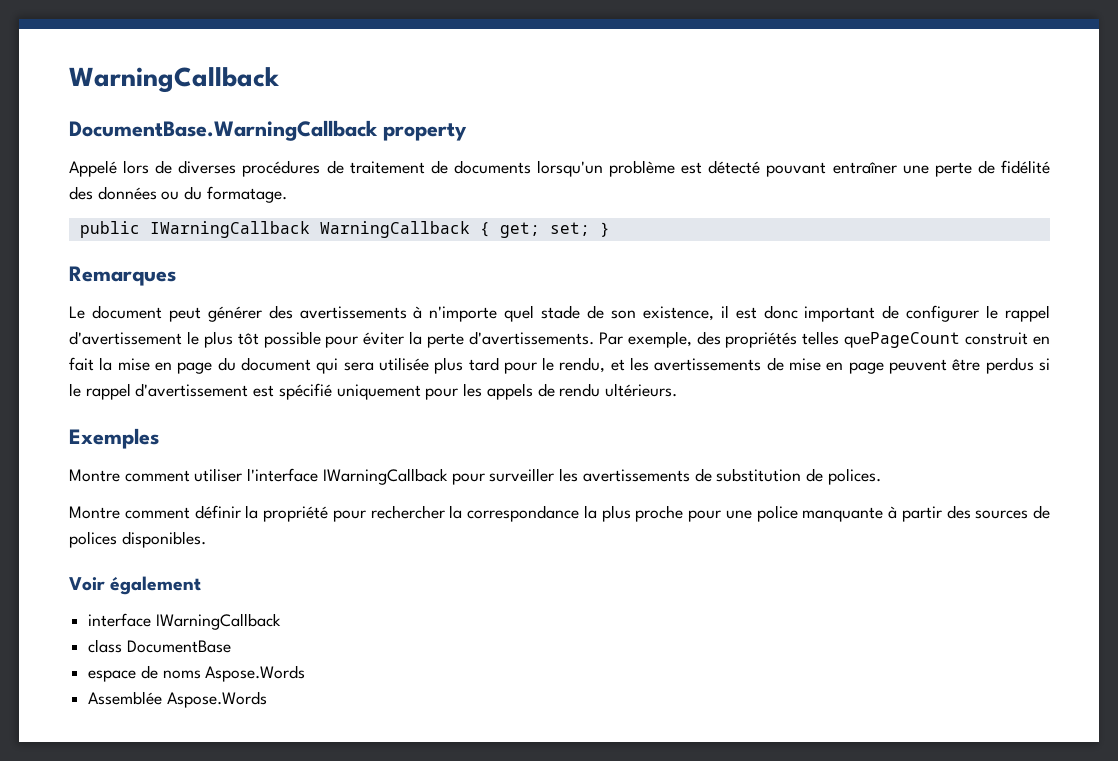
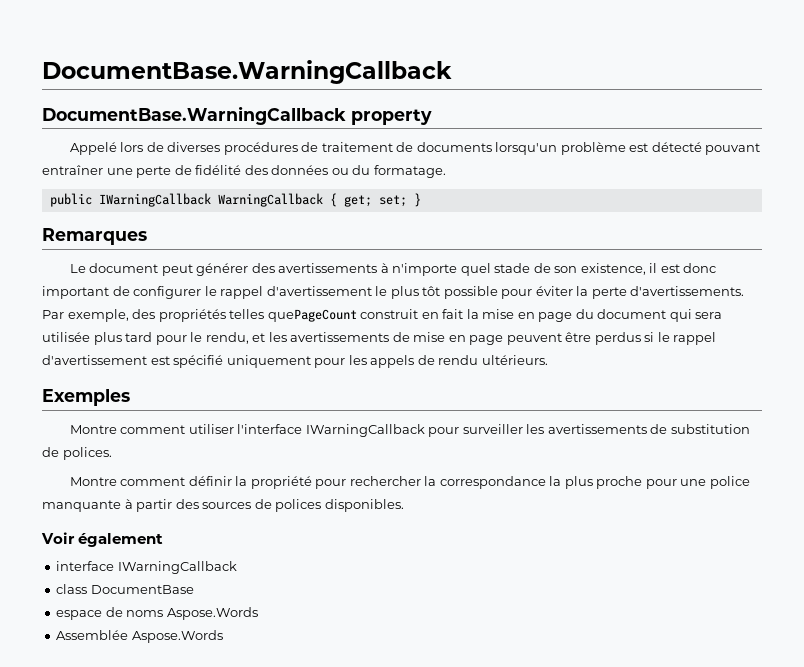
[69,67,280,93] WarningCallback -> [42,60,452,84] DocumentBase.WarningCallback

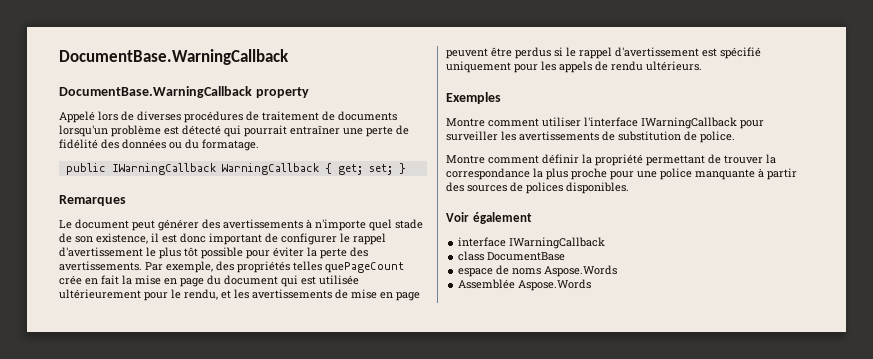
[705,143,761,155] pouvant -> [224,125,287,137] qui pourrait
[630,286,745,296] d'avertissements. -> [350,247,368,257] [59,261,142,271] des avertissements.
[360,309,419,319] construit -> [59,275,82,285] crée
[695,312,723,319] [42,332,153,345] sera utilisée plus tard -> [301,275,359,285] [59,289,141,299] est utilisée ultérieurement
[62,447,112,460] polices. -> [700,131,735,143] police.
[315,476,421,489] pour rechercher -> [646,154,763,166] permettant de trouver

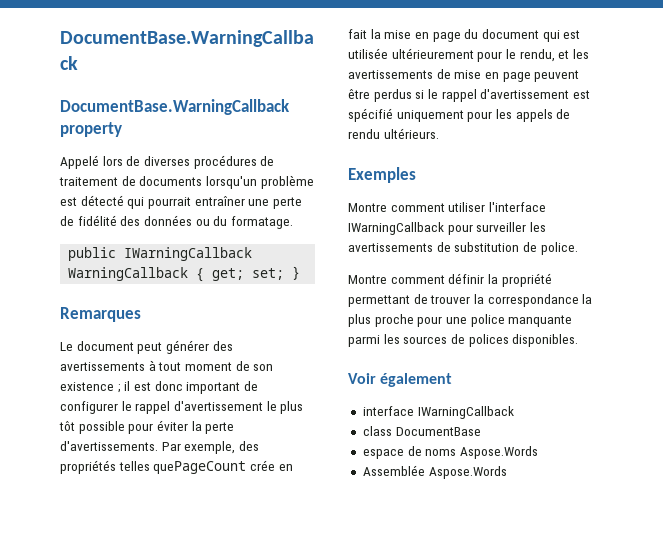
[315,219,423,231] [59,233,148,244] n'importe quel stade de son existence, -> [158,361,274,371] [60,382,121,393] tout moment de son existence ;
[350,247,368,257] [59,261,142,271] des avertissements. -> [60,441,158,451] d'avertissements.
[758,168,797,180] [446,182,464,192] à partir des -> [348,334,400,347] parmi les

